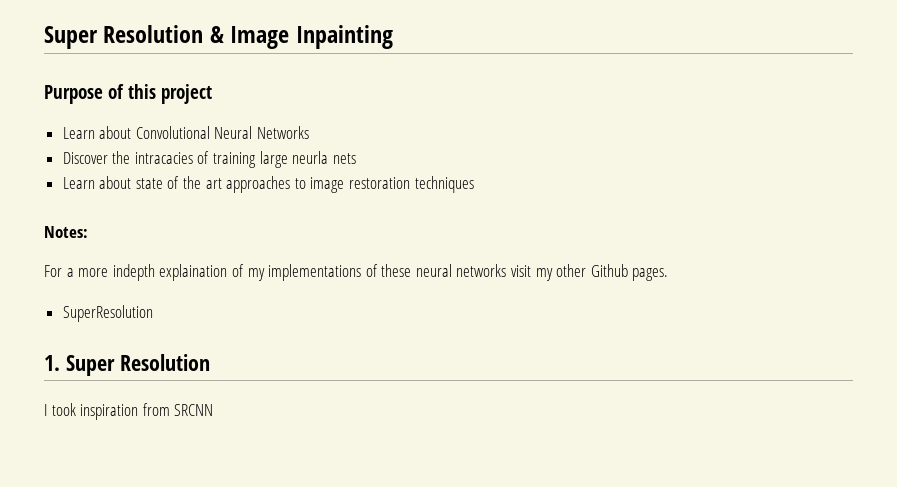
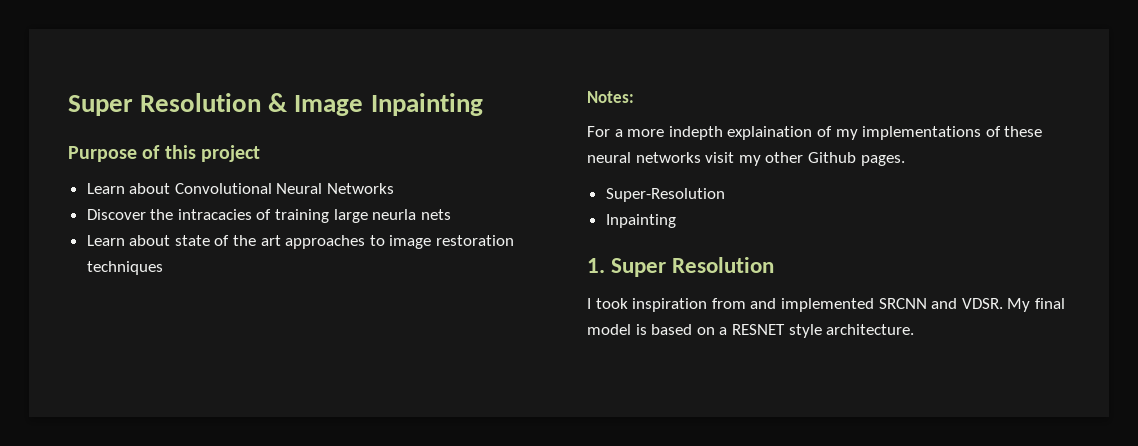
[62,305,153,322] SuperResolution -> [605,188,725,202] [605,214,676,228] Super-Resolution // Inpainting
[174,404,214,416] SRCNN -> [750,298,1065,312] [587,324,915,338] and implemented SRCNN and VDSR. My final model is based on a RESNET style architecture.

